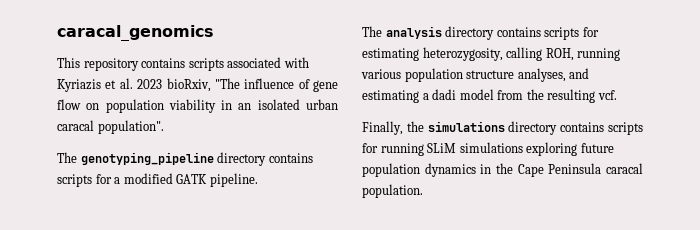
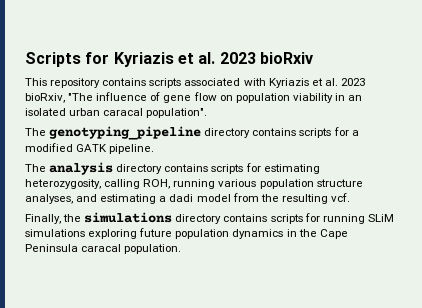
[57,25,214,41] caracal_genomics -> [25,52,313,67] Scripts for Kyriazis et al. 2023 bioRxiv

